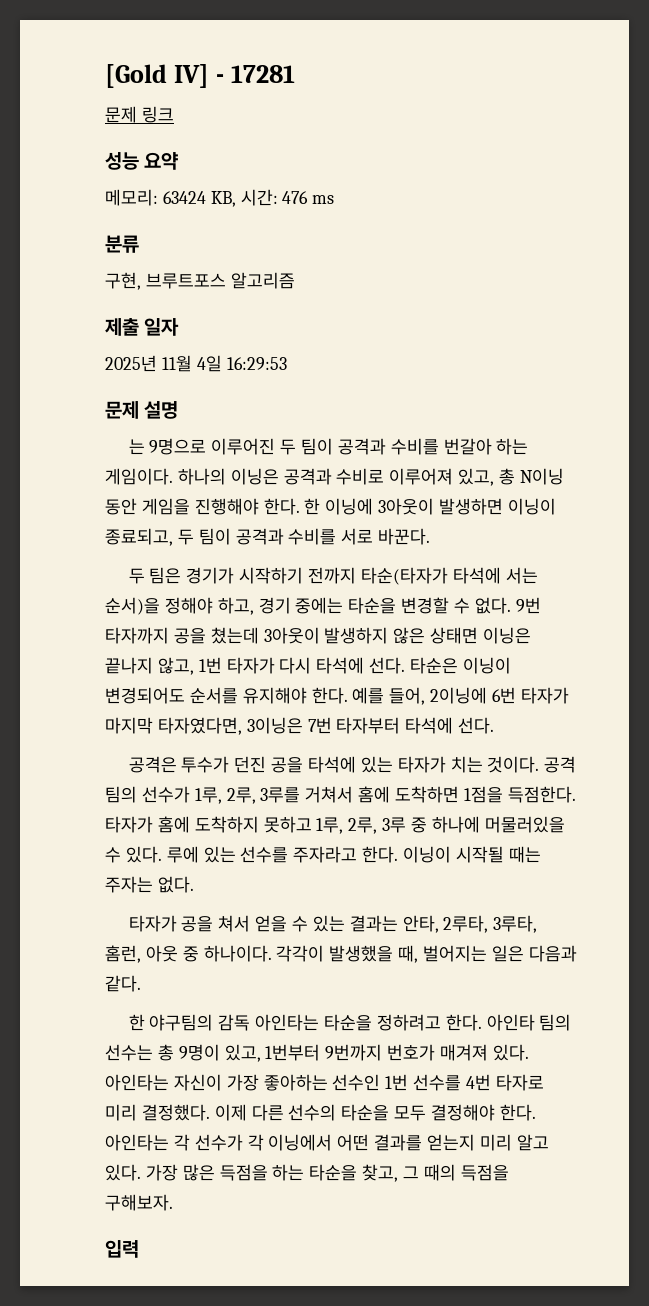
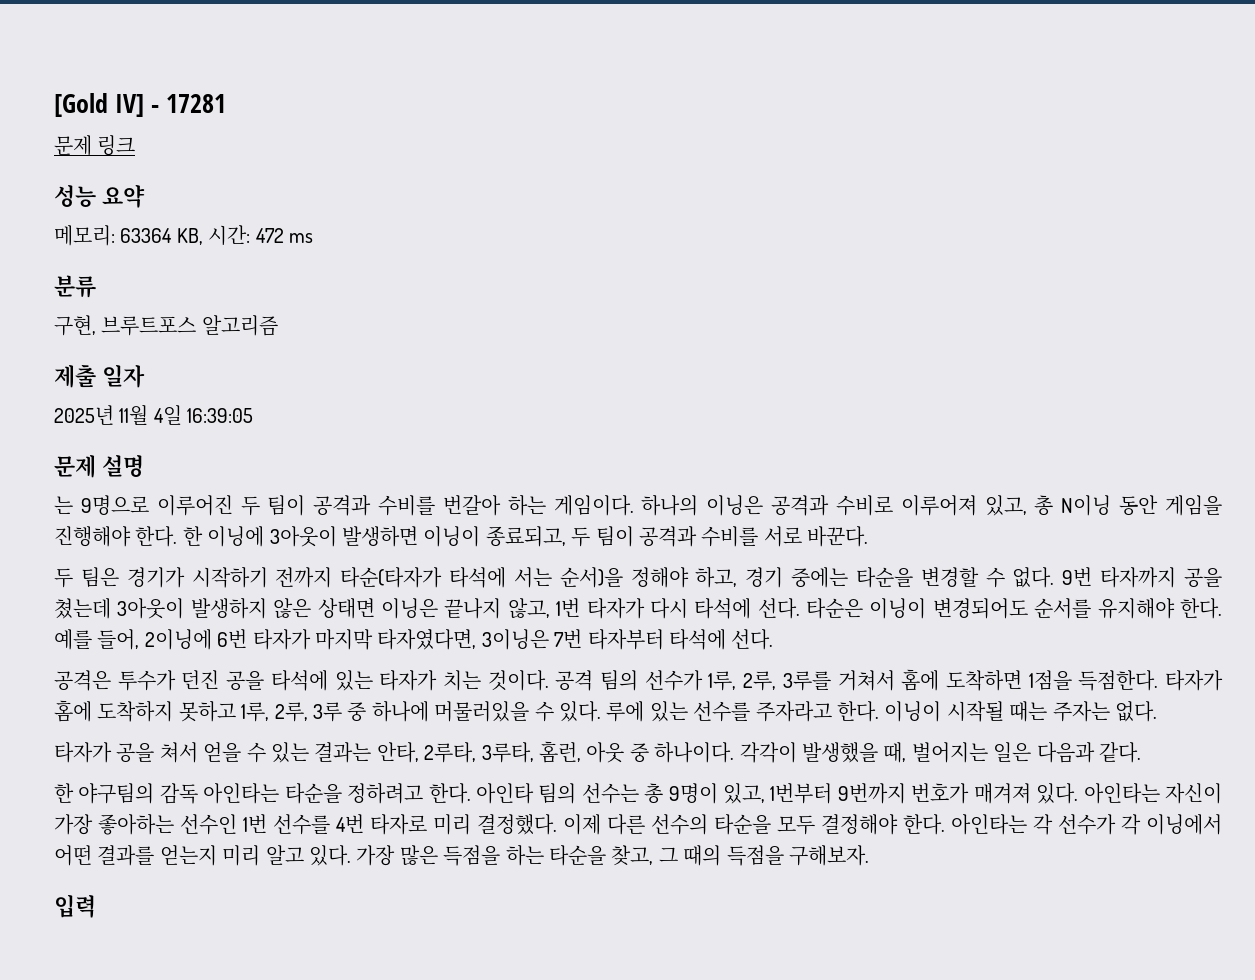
[162,191,206,204] 63424 -> [120,228,173,243] 63364
[282,191,309,204] 476 -> [255,228,284,243] 472
[226,357,287,370] 16:29:53 -> [187,408,254,423] 16:39:05

